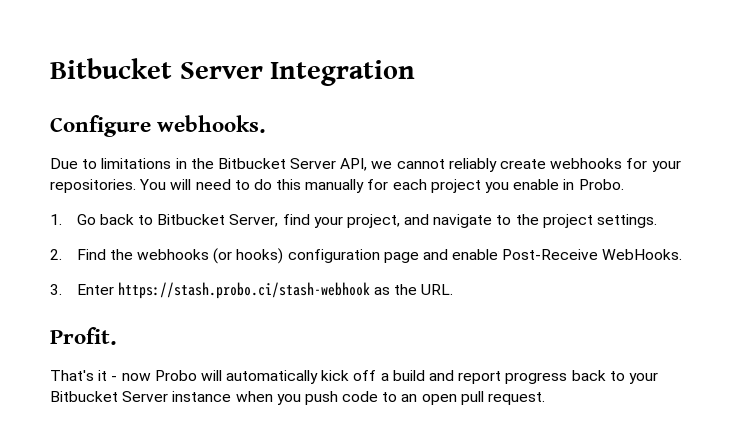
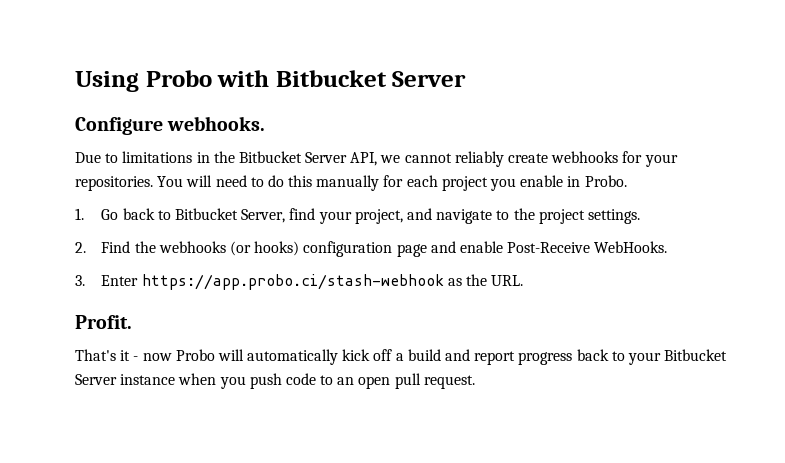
[50,58,416,86] Bitbucket Server Integration -> [75,70,467,92] Using Probo with Bitbucket Server
[117,282,370,299] https://stash.probo.ci/stash-webhook -> [141,274,444,290] https://app.probo.ci/stash-webhook

